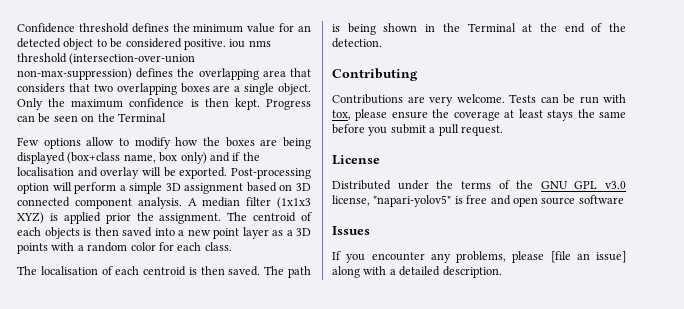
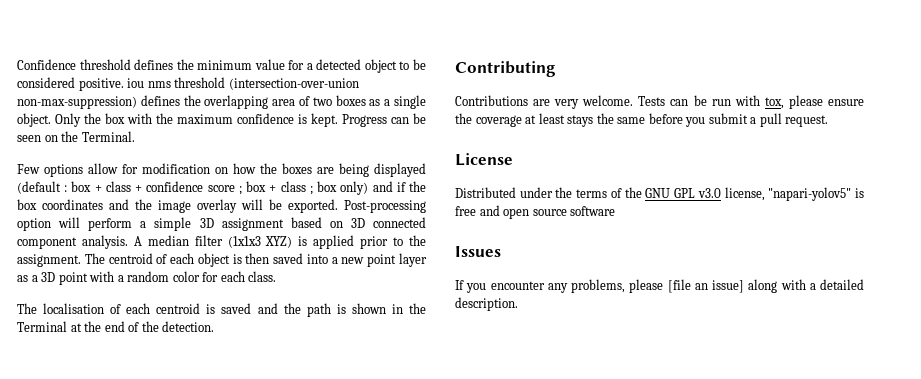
[298,25,311,32] an -> [306,63,313,70] a
[289,68,311,77] [17,83,231,95] that considers that two overlapping boxes are -> [299,95,381,106] of two boxes as
(66, 102) none -> [105,113,173,124] box with the
[204,98,229,107] then -> (307, 119) none
[117,113,166,122] Terminal -> [81,131,135,142] Terminal.
[119,137,171,149] to modify -> [122,163,228,174] for modification on
[67,152,156,164] (box+class name, -> [17,181,313,195] (default : box + class + confidence score ; box + class ;
[17,167,98,177] localisation and -> [17,199,191,213] box coordinates and the image
(131, 218) none -> [393,237,404,246] to
[44,227,80,239] objects -> [197,253,230,267] object
[17,243,48,254] points -> [58,272,88,285] point
[200,266,285,276] then saved. The -> [221,303,301,314] saved and the
[347,23,376,35] being -> (346, 309) none

